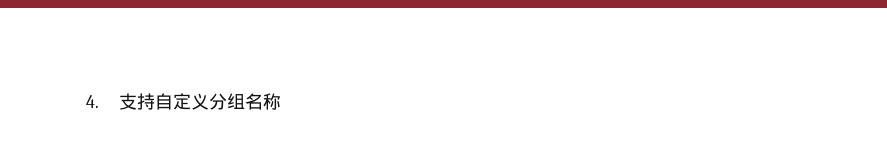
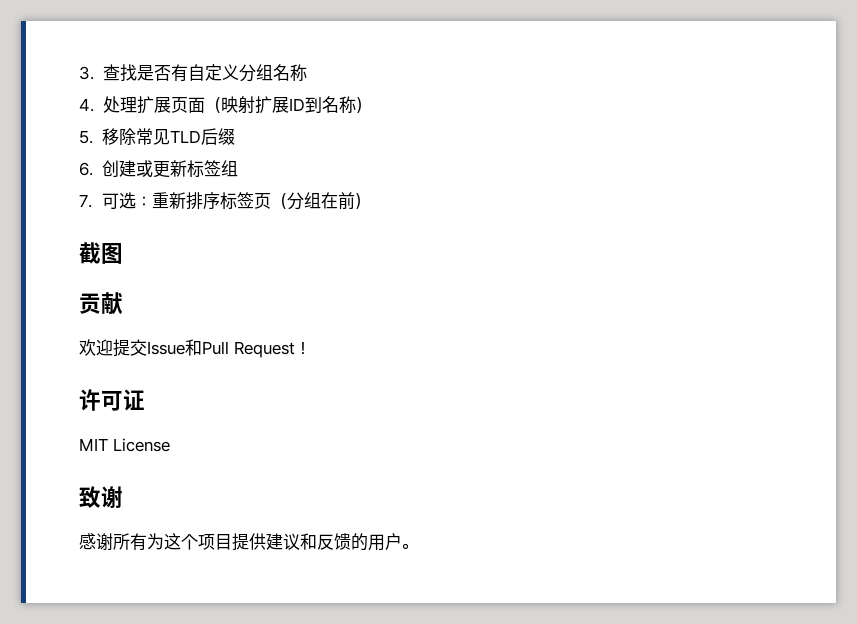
[86,93,156,110] 4.支持 -> [79,64,188,82] 3.查找是否有
(282, 101) none -> [79,96,372,114] [79,128,236,145] [79,160,239,178] [79,192,372,210] [79,242,123,264] [79,292,123,315] [79,339,311,358] [79,389,145,411] [79,438,170,452] [79,486,123,508] [79,533,418,551] // 4.处理扩展页面（映射扩展ID到名称） // 5.移除常见TLD后缀 // 6.创建或更新标签组 // 7.可选：重新排序标签页（分组在前） // 截图 // 贡献 // 欢迎提交Issue和Pull Request！ // 许可证 // MIT License // 致谢 // 感谢所有为这个项目提供建议和反馈的用户。

